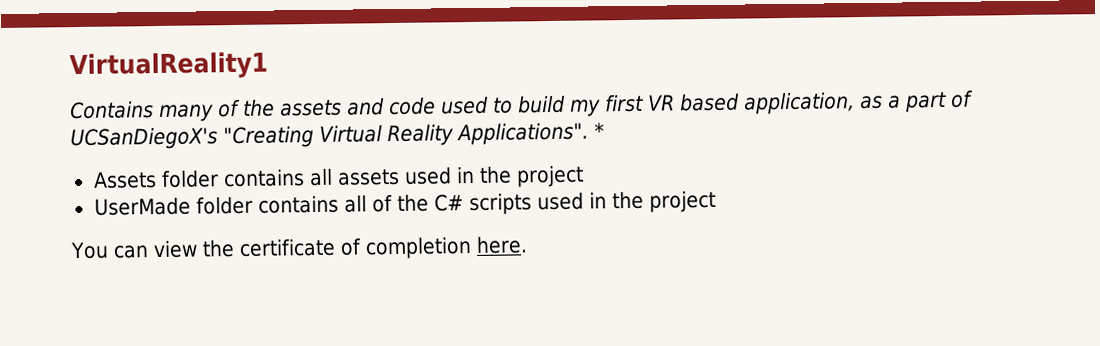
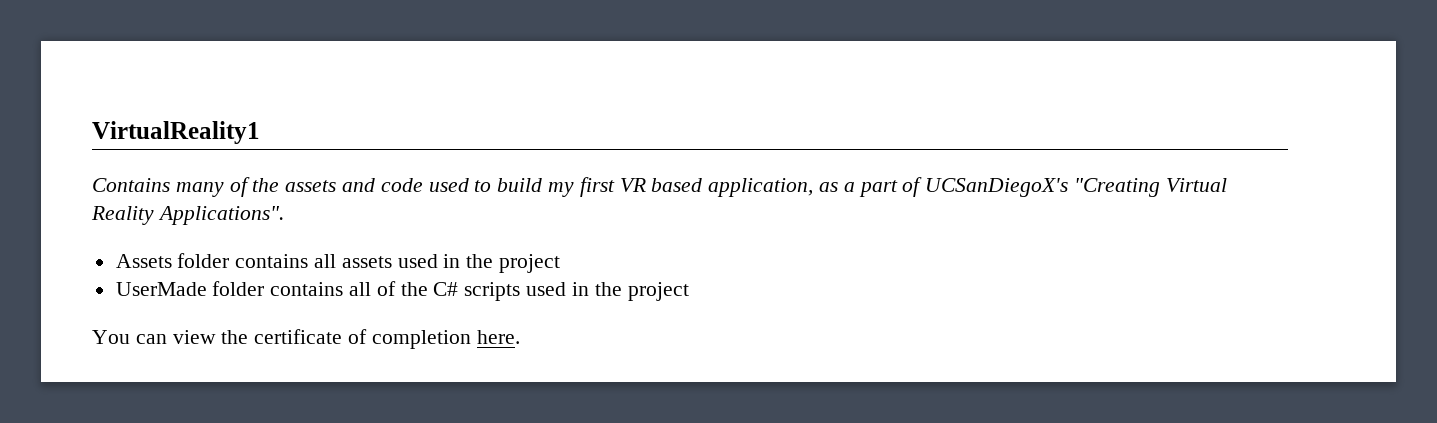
[594,122,604,139] * -> (284, 215) none

